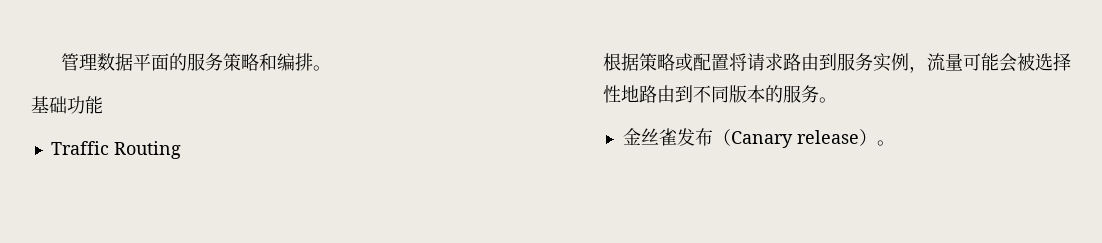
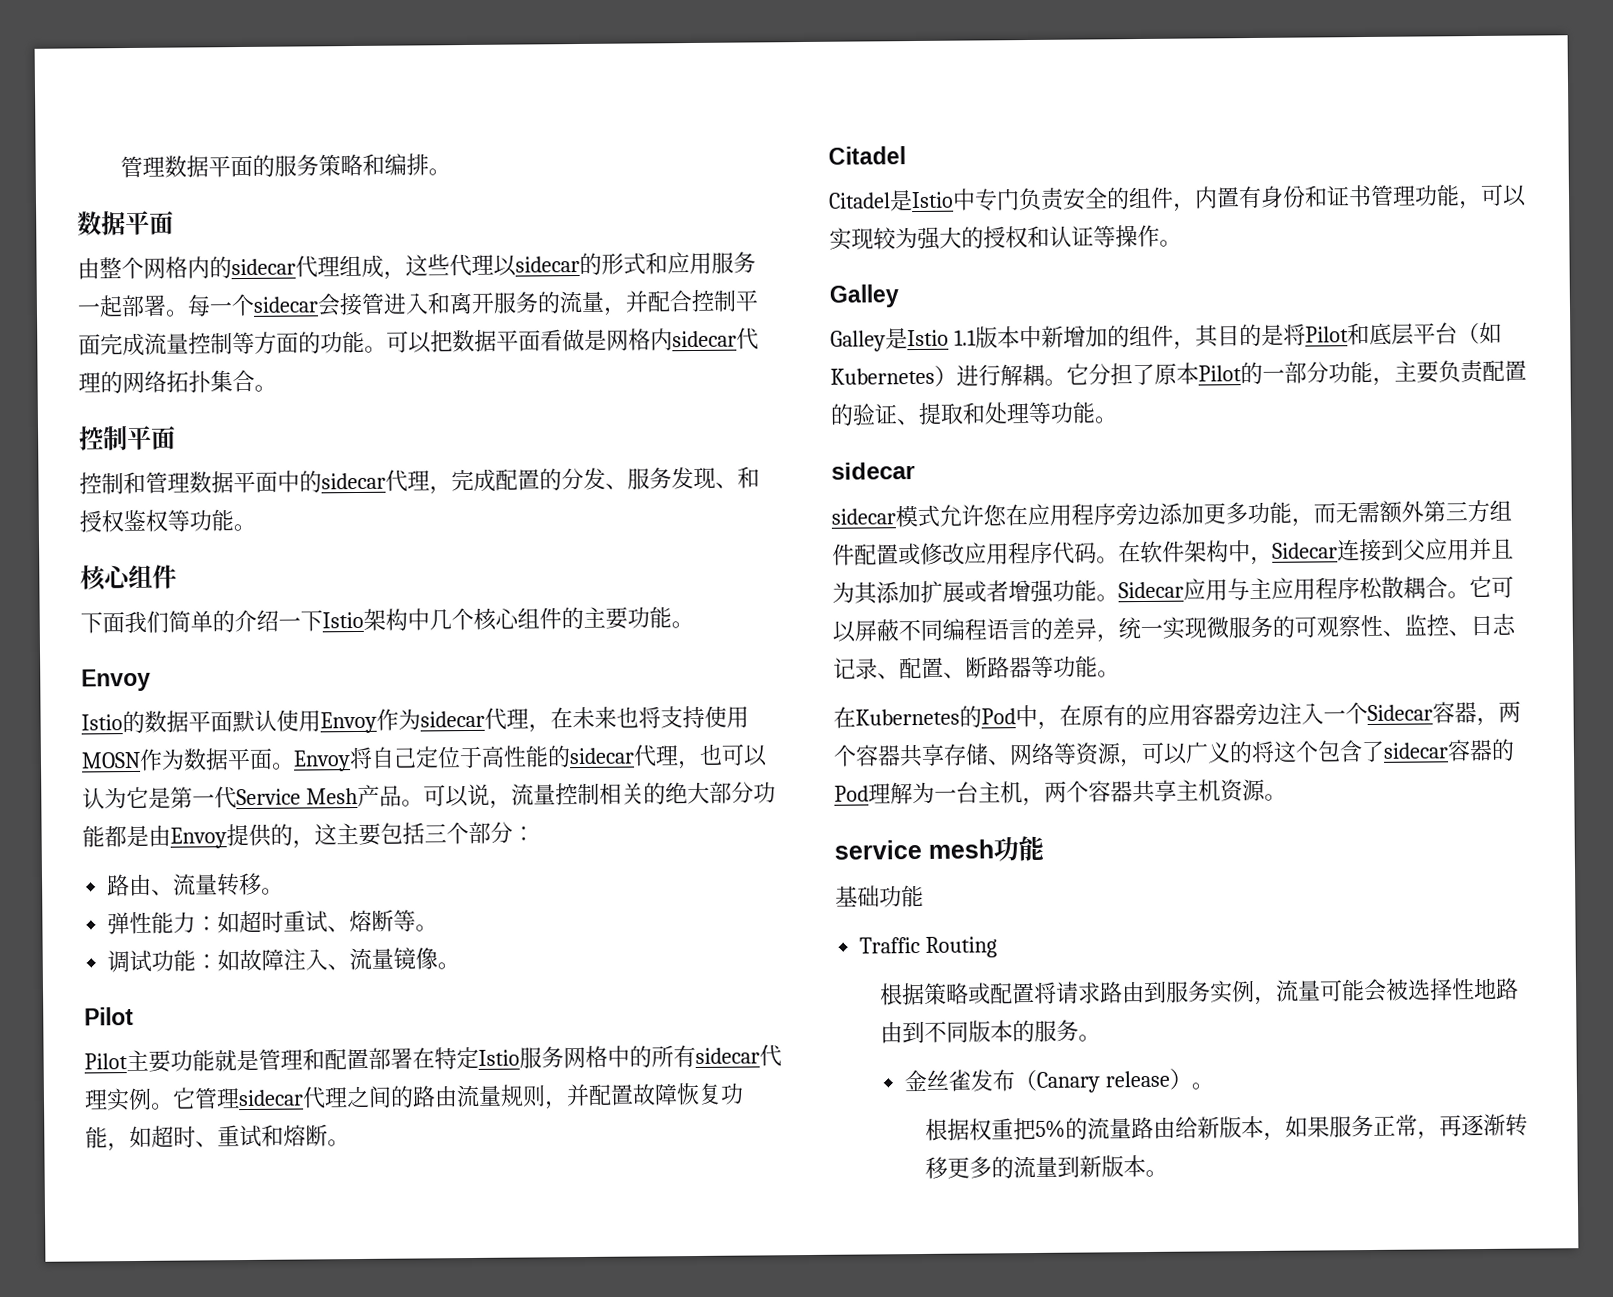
(331, 68) none -> [77,210,174,236] [77,251,756,280] [77,289,758,318] [78,327,759,357] [78,369,277,394] [78,425,176,451] [79,466,760,495] [79,509,256,533] [80,564,177,592] [80,606,694,634] [81,668,151,692] [81,705,749,734] [81,743,768,772] [82,781,776,810] [82,821,535,849] [106,872,285,897] [107,909,439,935] [107,947,461,973] [84,1007,134,1026] [84,1044,782,1073] [84,1082,744,1112] [85,1124,350,1152] [828,146,906,165] [828,183,1527,212] [829,224,1182,251] [829,284,899,308] [830,321,1502,352] [830,359,1527,387] [830,401,1118,426] [831,462,915,480] [831,499,1512,528] [832,537,1514,566] [832,575,1514,605] [832,613,1516,643] [833,655,1120,680] [833,700,1521,730] [833,738,1515,768] [834,778,1287,807] [834,835,1044,862] // 数据平面 // 由整个网格内的sidecar代理组成，这些代理以sidecar的形式和应用服务一起部署。每一个sidecar会接管进入和离开服务的流量，并配合控制平面完成流量控制等方面的功能。可以把数据平面看做是网格内sidecar代理的网络拓扑集合。 // 控制平面 // 控制和管理数据平面中的sidecar代理，完成配置的分发、服务发现、和授权鉴权等功能。 // 核心组件 // 下面我们简单的介绍一下Istio架构中几个核心组件的主要功能。 // Envoy // Istio的数据平面默认使用Envoy作为sidecar代理，在未来也将支持使用MOSN作为数据平面。Envoy将自己定位于高性能的sidecar代理，也可以认为它是第一代Service Mesh产品。可以说，流量控制相关的绝大部分功能都是由Envoy提供的，这主要包括三个部分： // 路由、流量转移。 // 弹性能力：如超时重试、熔断等。 // 调试功能：如故障注入、流量镜像。 // Pilot // Pilot主要功能就是管理和配置部署在特定Istio服务网格中的所有sidecar代理实例。它管理sidecar代理之间的路由流量规则，并配置故障恢复功能，如超时、重试和熔断。 // Citadel // Citadel是Istio中专门负责安全的组件，内置有身份和证书管理功能，可以实现较为强大的授权和认证等操作。 // Galley // Galley是Istio 1.1版本中新增加的组件，其目的是将Pilot和底层平台（如Kubernetes）进行解耦。它分担了原本Pilot的一部分功能，主要负责配置的验证、提取和处理等功能。 // sidecar // sidecar模式允许您在应用程序旁边添加更多功能，而无需额外第三方组件配置或修改应用程序代码。在软件架构中，Sidecar连接到父应用并且为其添加扩展或者增强功能。Sidecar应用与主应用程序松散耦合。它可以屏蔽不同编程语言的差异，统一实现微服务的可观察性、监控、日志记录、配置、断路器等功能。 // 在Kubernetes的Pod中，在原有的应用容器旁边注入一个Sidecar容器，两个容器共享存储、网络等资源，可以广义的将这个包含了sidecar容器的Pod理解为一台主机，两个容器共享主机资源。 // service mesh功能
(895, 143) none -> [924,1113,1528,1141] [924,1155,1168,1179] // 根据权重把5%的流量路由给新版本，如果服务正常，再逐渐转移更多的流量到新版本。

